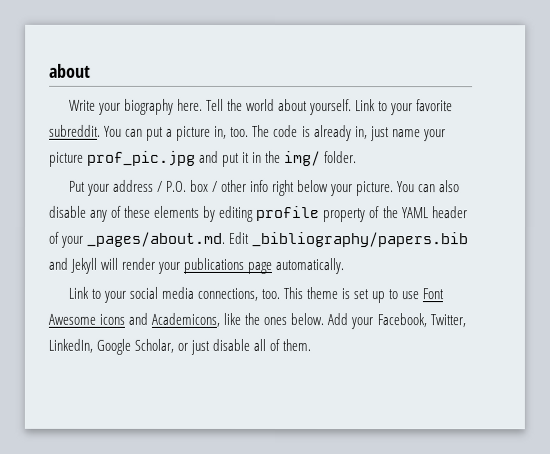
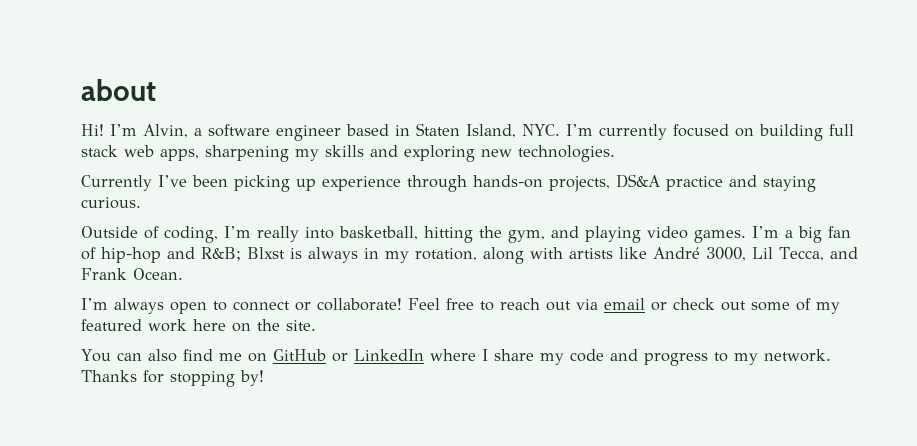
[68,98,454,116] [49,124,446,142] [49,150,358,167] [68,179,461,197] [49,205,468,223] [48,231,469,248] [48,257,345,275] [67,286,445,304] [48,312,466,330] [48,338,312,355] Write your biography here. Tell the world about yourself. Link to your favorite subreddit. You can put a picture in, too. The code is already in, just name your picture prof_pic.jpg and put it in the img/ folder. // Put your address / P.O. box / other info right below your picture. You can also disable any of these elements by editing profile property of the YAML header of your _pages/about.md. Edit _bibliography/papers.bib and Jekyll will render your publications page automatically. // Link to your social media connections, too. This theme is set up to use Font Awesome icons and Academicons, like the ones below. Add your Facebook, Twitter, LinkedIn, Google Scholar, or just disable all of them. -> [81,123,854,141] [81,145,615,162] [81,174,816,192] [81,197,141,209] [81,226,851,243] [81,247,858,264] [81,268,183,280] [81,298,840,314] [81,319,316,332] [81,349,831,366] [81,370,264,387] Hi! I’m Alvin, a software engineer based in Staten Island, NYC. I’m currently focused on building full stack web apps, sharpening my skills and exploring new technologies. // Currently I’ve been picking up experience through hands-on projects, DS&A practice and staying curious. // Outside of coding, I’m really into basketball, hitting the gym, and playing video games. I’m a big fan of hip-hop and R&B; Blxst is always in my rotation, along with artists like André 3000, Lil Tecca, and Frank Ocean. // I’m always open to connect or collaborate! Feel free to reach out via email or check out some of my featured work here on the site. // You can also find me on GitHub or LinkedIn where I share my code and progress to my network. Thanks for stopping by!

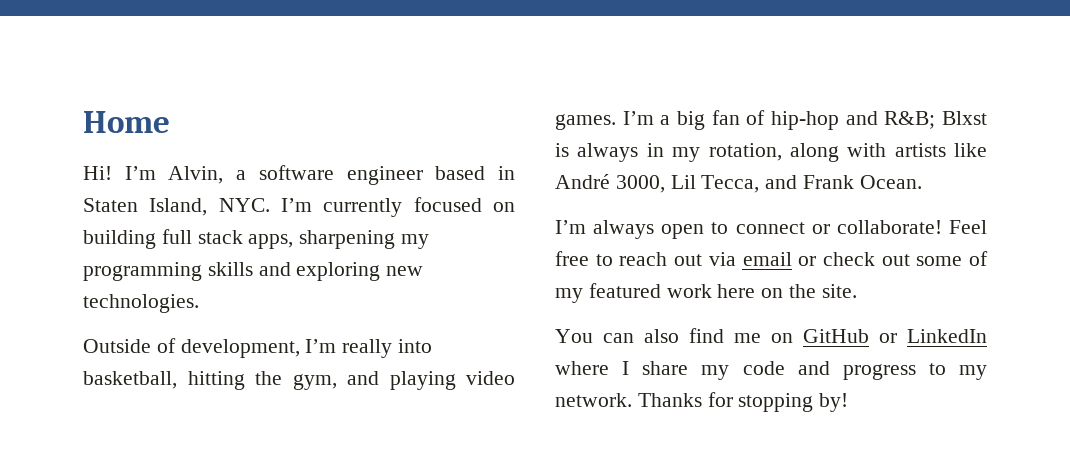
[81,79,156,101] about -> [83,111,170,133] Home
[124,145,154,157] web -> (243, 237) none
(319, 155) none -> [83,262,202,281] programming
[81,174,816,192] [81,197,141,209] // Currently I’ve been picking up experience through hands-on projects, DS&A practice and staying curious. -> (199, 303) none
[164,226,218,243] coding, -> [180,339,300,358] development,

